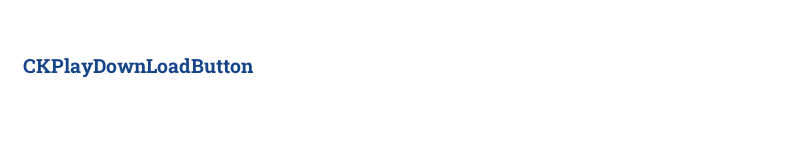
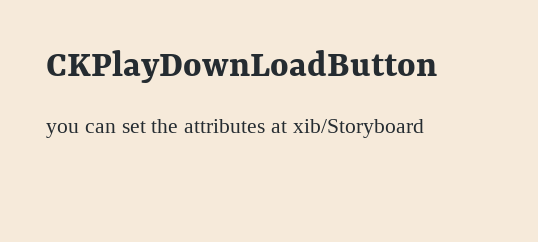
(254, 68) none -> [46,119,424,138] // you can set the attributes at xib/Storyboard

